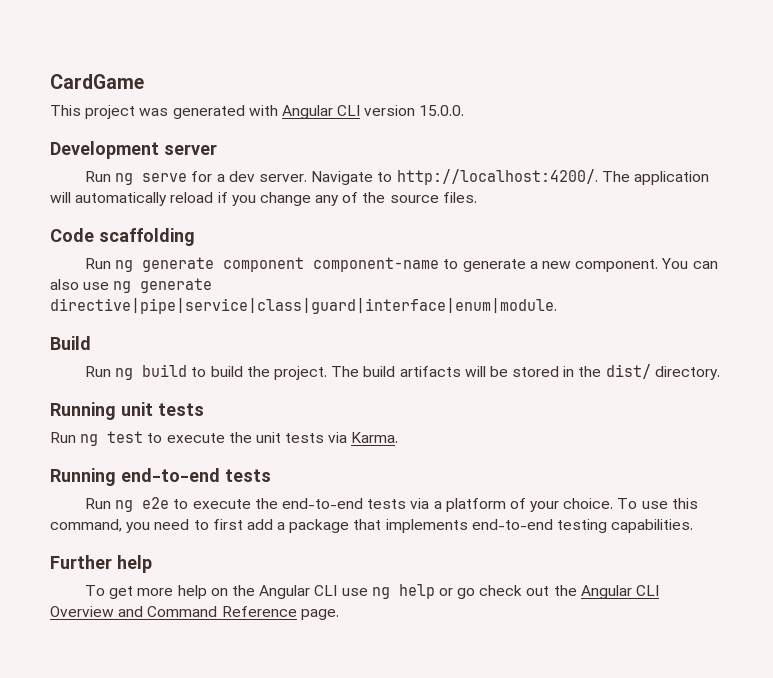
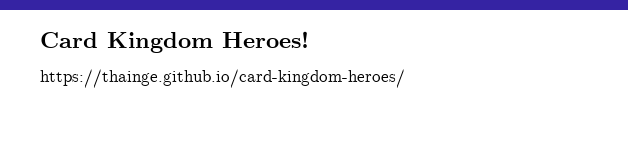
[50,74,144,89] [50,105,465,119] [50,141,217,159] [85,169,709,185] [50,192,477,206] [50,228,195,246] [85,257,718,272] [50,278,213,293] [50,298,557,314] [50,336,91,350] [85,364,720,380] [50,402,204,420] [50,431,399,446] [50,468,271,486] [85,497,698,512] [50,519,694,533] [50,555,152,573] [85,584,659,599] [50,606,339,620] CardGame // This project was generated with Angular CLI version 15.0.0. // Development server // Run ng serve for a dev server. Navigate to http://localhost:4200/. The application will automatically reload if you change any of the source files. // Code scaffolding // Run ng generate component component-name to generate a new component. You can also use ng generate directive|pipe|service|class|guard|interface|enum|module. // Build // Run ng build to build the project. The build artifacts will be stored in the dist/ directory. // Running unit tests // Run ng test to execute the unit tests via Karma. // Running end-to-end tests // Run ng e2e to execute the end-to-end tests via a platform of your choice. To use this command, you need to first add a package that implements end-to-end testing capabilities. // Further help // To get more help on the Angular CLI use ng help or go check out the Angular CLI Overview and Command Reference page. -> [40,31,309,53] [40,69,405,88] Card Kingdom Heroes! // https://thainge.github.io/card-kingdom-heroes/

